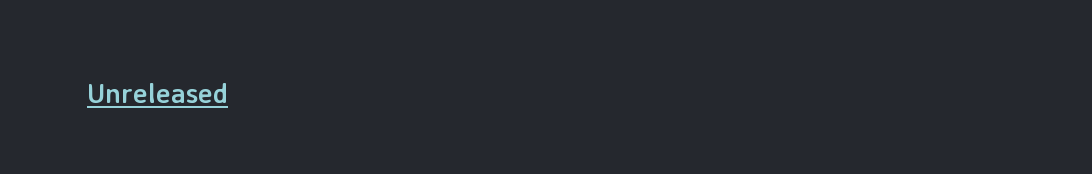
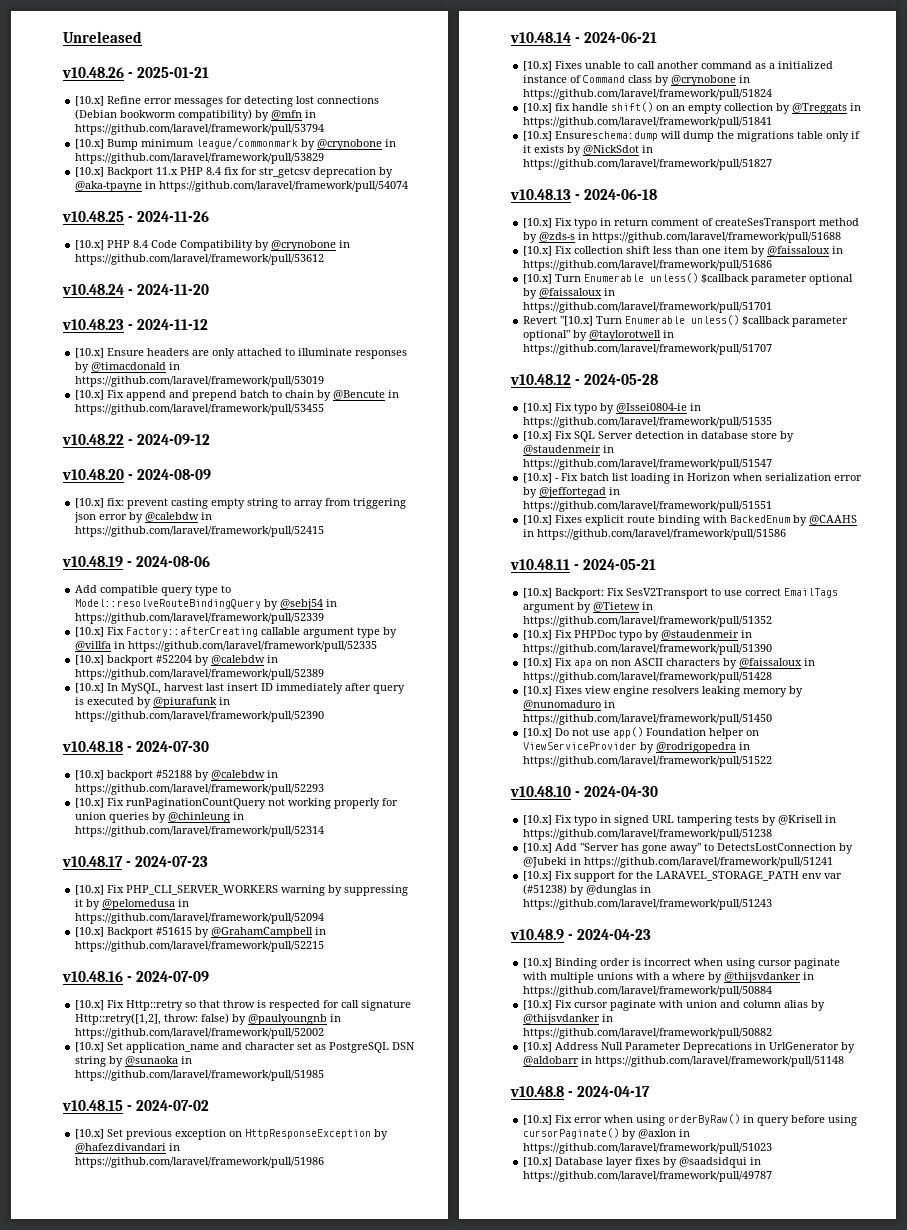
(228, 93) none -> [62,67,209,78] [75,96,380,107] [75,109,317,121] [75,124,325,135] [75,137,397,150] [75,153,325,164] [75,167,394,178] [75,181,409,192] [62,211,209,222] [75,240,351,251] [75,254,325,265] [62,284,209,295] [62,319,208,330] [75,348,408,359] [75,362,181,373] [75,376,325,387] [75,390,400,401] [75,404,325,415] [62,434,210,445] [62,469,211,480] [75,498,407,509] [74,512,213,523] [75,526,325,537] [62,556,210,567] [75,585,232,596] [75,599,338,610] [75,613,325,624] [75,627,398,638] [75,641,378,652] [75,655,279,666] [75,669,325,680] [75,683,406,694] [75,697,231,708] [75,711,325,722] [62,741,209,752] [75,770,279,781] [75,784,325,795] [75,798,399,809] [75,812,245,823] [75,826,325,837] [62,856,208,867] [75,885,409,896] [75,899,190,910] [75,913,325,924] [75,927,327,938] [75,941,325,952] [62,971,209,982] [75,1000,412,1011] [75,1013,342,1025] [75,1028,325,1039] [75,1042,416,1053] [75,1056,193,1067] [75,1070,325,1081] [62,1100,209,1111] [75,1129,389,1140] [75,1143,181,1153] [75,1157,325,1168] [510,32,657,43] [523,61,834,71] [523,75,751,86] [523,89,773,100] [523,102,862,114] [523,117,773,128] [523,131,861,142] [523,145,654,156] [523,159,773,170] [510,189,657,200] [523,218,860,229] [523,232,842,243] [523,246,844,257] [523,260,773,271] [523,273,854,285] [523,288,616,299] [523,302,773,313] [523,315,849,327] [523,330,675,341] [523,344,773,355] [510,374,658,385] [523,403,702,414] [523,417,773,428] [523,431,795,442] [523,445,615,455] [523,459,773,470] [523,473,863,484] [523,487,621,498] [523,501,773,512] [523,515,858,526] [523,529,787,540] [510,559,656,570] [523,588,839,599] [523,602,654,613] [523,616,773,627] [523,630,753,641] [523,644,773,655] [523,658,816,669] [523,672,773,683] [523,686,804,697] [523,700,616,710] [523,714,773,725] [523,727,760,739] [523,742,751,753] [523,756,773,767] [510,786,658,797] [523,815,837,826] [523,829,773,840] [523,843,854,854] [523,857,834,868] [523,871,843,882] [523,884,652,896] [523,899,773,910] [510,929,651,940] [523,958,841,969] [523,972,815,983] [523,986,773,997] [523,1000,826,1011] [523,1014,614,1025] [523,1028,773,1039] [523,1042,856,1053] [523,1056,845,1067] [510,1086,650,1097] [523,1114,858,1126] [523,1128,691,1140] [523,1143,773,1154] [523,1157,762,1168] [523,1171,773,1182] // v10.48.26 - 2025-01-21 // [10.x] Refine error messages for detecting lost connections (Debian bookworm compatibility) by @mfn in https://github.com/laravel/framework/pull/53794 // [10.x] Bump minimum league/commonmark by @crynobone in https://github.com/laravel/framework/pull/53829 // [10.x] Backport 11.x PHP 8.4 fix for str_getcsv deprecation by @aka-tpayne in https://github.com/laravel/framework/pull/54074 // v10.48.25 - 2024-11-26 // [10.x] PHP 8.4 Code Compatibility by @crynobone in https://github.com/laravel/framework/pull/53612 // v10.48.24 - 2024-11-20 // v10.48.23 - 2024-11-12 // [10.x] Ensure headers are only attached to illuminate responses by @timacdonald in https://github.com/laravel/framework/pull/53019 // [10.x] Fix append and prepend batch to chain by @Bencute in https://github.com/laravel/framework/pull/53455 // v10.48.22 - 2024-09-12 // v10.48.20 - 2024-08-09 // [10.x] fix: prevent casting empty string to array from triggering json error by @calebdw in https://github.com/laravel/framework/pull/52415 // v10.48.19 - 2024-08-06 // Add compatible query type to Model::resolveRouteBindingQuery by @sebj54 in https://github.com/laravel/framework/pull/52339 // [10.x] Fix Factory::afterCreating callable argument type by @villfa in https://github.com/laravel/framework/pull/52335 // [10.x] backport #52204 by @calebdw in https://github.com/laravel/framework/pull/52389 // [10.x] In MySQL, harvest last insert ID immediately after query is executed by @piurafunk in https://github.com/laravel/framework/pull/52390 // v10.48.18 - 2024-07-30 // [10.x] backport #52188 by @calebdw in https://github.com/laravel/framework/pull/52293 // [10.x] Fix runPaginationCountQuery not working properly for union queries by @chinleung in https://github.com/laravel/framework/pull/52314 // v10.48.17 - 2024-07-23 // [10.x] Fix PHP_CLI_SERVER_WORKERS warning by suppressing it by @pelomedusa in https://github.com/laravel/framework/pull/52094 // [10.x] Backport #51615 by @GrahamCampbell in https://github.com/laravel/framework/pull/52215 // v10.48.16 - 2024-07-09 // [10.x] Fix Http::retry so that throw is respected for call signature Http::retry([1,2], throw: false) by @paulyoungnb in https://github.com/laravel/framework/pull/52002 // [10.x] Set application_name and character set as PostgreSQL DSN string by @sunaoka in https://github.com/laravel/framework/pull/51985 // v10.48.15 - 2024-07-02 // [10.x] Set previous exception on HttpResponseException by @hafezdivandari in https://github.com/laravel/framework/pull/51986 // v10.48.14 - 2024-06-21 // [10.x] Fixes unable to call another command as a initialized instance of Command class by @crynobone in https://github.com/laravel/framework/pull/51824 // [10.x] fix handle shift() on an empty collection by @Treggats in https://github.com/laravel/framework/pull/51841 // [10.x] Ensureschema:dump will dump the migrations table only if it exists by @NickSdot in https://github.com/laravel/framework/pull/51827 // v10.48.13 - 2024-06-18 // [10.x] Fix typo in return comment of createSesTransport method by @zds-s in https://github.com/laravel/framework/pull/51688 // [10.x] Fix collection shift less than one item by @faissaloux in https://github.com/laravel/framework/pull/51686 // [10.x] Turn Enumerable unless() $callback parameter optional by @faissaloux in https://github.com/laravel/framework/pull/51701 // Revert "[10.x] Turn Enumerable unless() $callback parameter optional" by @taylorotwell in https://github.com/laravel/framework/pull/51707 // v10.48.12 - 2024-05-28 // [10.x] Fix typo by @Issei0804-ie in https://github.com/laravel/framework/pull/51535 // [10.x] Fix SQL Server detection in database store by @staudenmeir in https://github.com/laravel/framework/pull/51547 // [10.x] - Fix batch list loading in Horizon when serialization error by @jeffortegad in https://github.com/laravel/framework/pull/51551 // [10.x] Fixes explicit route binding with BackedEnum by @CAAHS in https://github.com/laravel/framework/pull/51586 // v10.48.11 - 2024-05-21 // [10.x] Backport: Fix SesV2Transport to use correct EmailTags argument by @Tietew in https://github.com/laravel/framework/pull/51352 // [10.x] Fix PHPDoc typo by @staudenmeir in https://github.com/laravel/framework/pull/51390 // [10.x] Fix apa on non ASCII characters by @faissaloux in https://github.com/laravel/framework/pull/51428 // [10.x] Fixes view engine resolvers leaking memory by @nunomaduro in https://github.com/laravel/framework/pull/51450 // [10.x] Do not use app() Foundation helper on ViewServiceProvider by @rodrigopedra in https://github.com/laravel/framework/pull/51522 // v10.48.10 - 2024-04-30 // [10.x] Fix typo in signed URL tampering tests by @Krisell in https://github.com/laravel/framework/pull/51238 // [10.x] Add "Server has gone away" to DetectsLostConnection by @Jubeki in https://github.com/laravel/framework/pull/51241 // [10.x] Fix support for the LARAVEL_STORAGE_PATH env var (#51238) by @dunglas in https://github.com/laravel/framework/pull/51243 // v10.48.9 - 2024-04-23 // [10.x] Binding order is incorrect when using cursor paginate with multiple unions with a where by @thijsvdanker in https://github.com/laravel/framework/pull/50884 // [10.x] Fix cursor paginate with union and column alias by @thijsvdanker in https://github.com/laravel/framework/pull/50882 // [10.x] Address Null Parameter Deprecations in UrlGenerator by @aldobarr in https://github.com/laravel/framework/pull/51148 // v10.48.8 - 2024-04-17 // [10.x] Fix error when using orderByRaw() in query before using cursorPaginate() by @axlon in https://github.com/laravel/framework/pull/51023 // [10.x] Database layer fixes by @saadsidqui in https://github.com/laravel/framework/pull/49787

